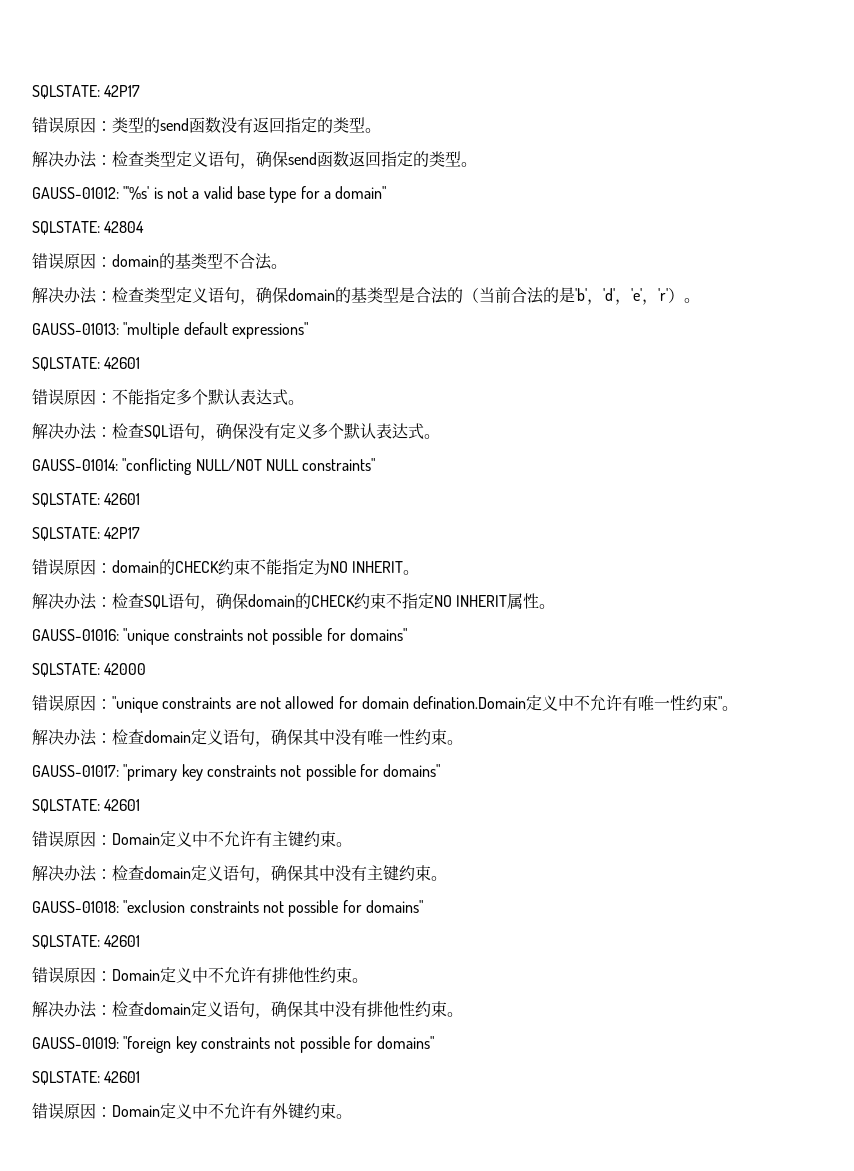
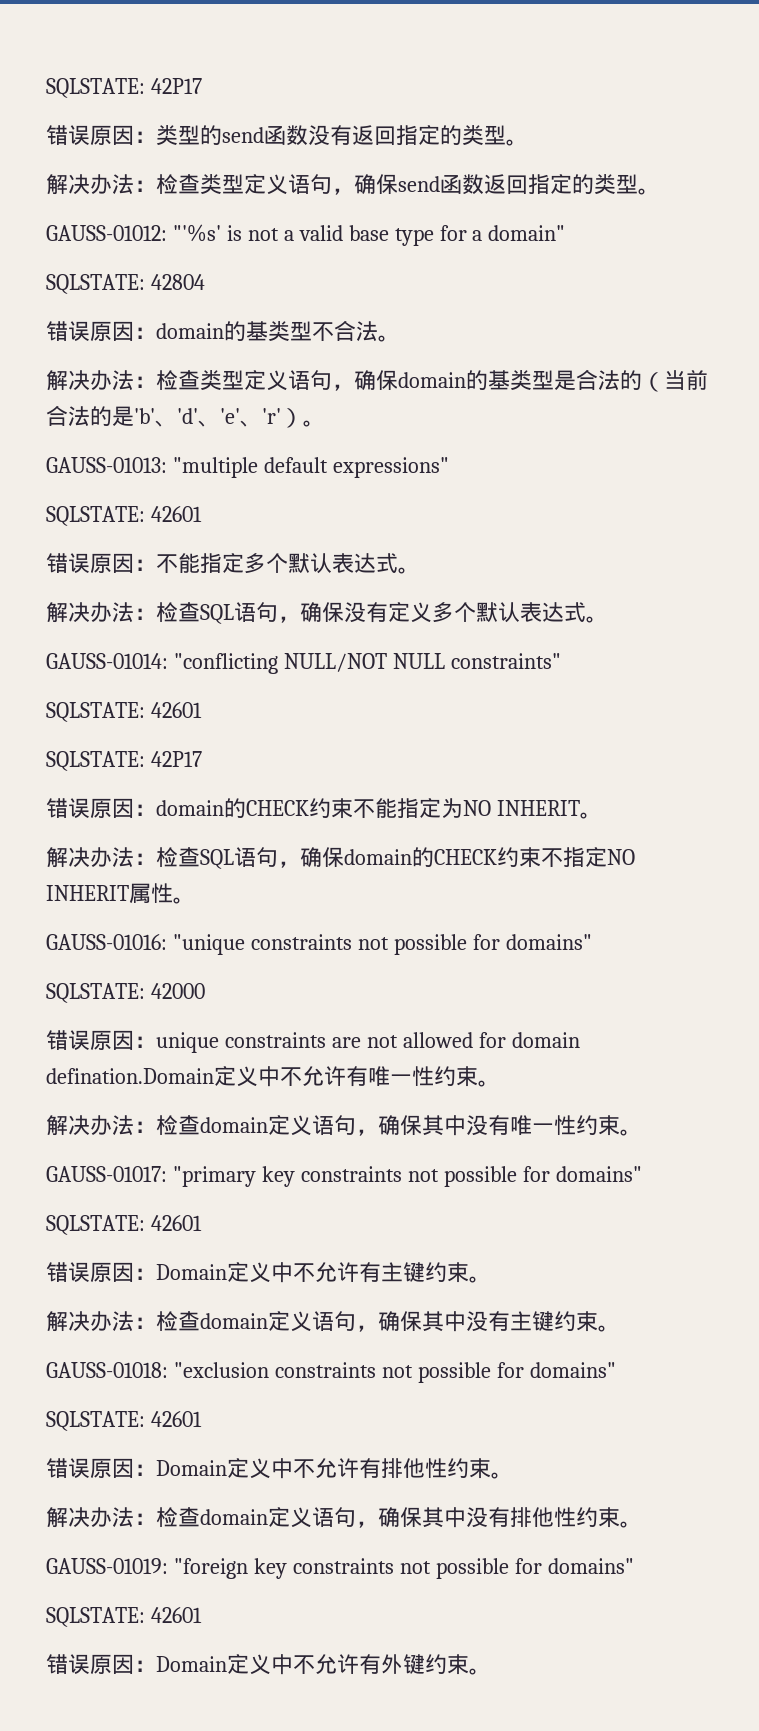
[587,288,658,305] ，'d'，'e'， -> [155,408,262,427] 、'd'、'e'、
[112,696,158,713] "unique -> [156,1032,219,1053] unique
[718,696,723,709] " -> (478, 1076) none

